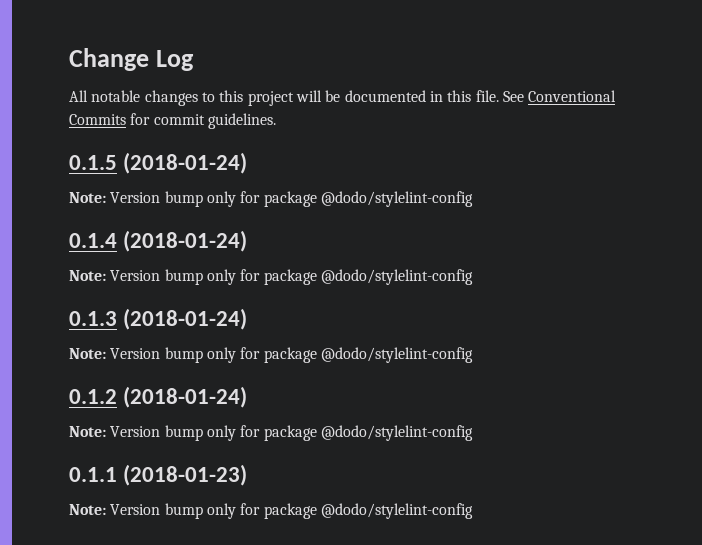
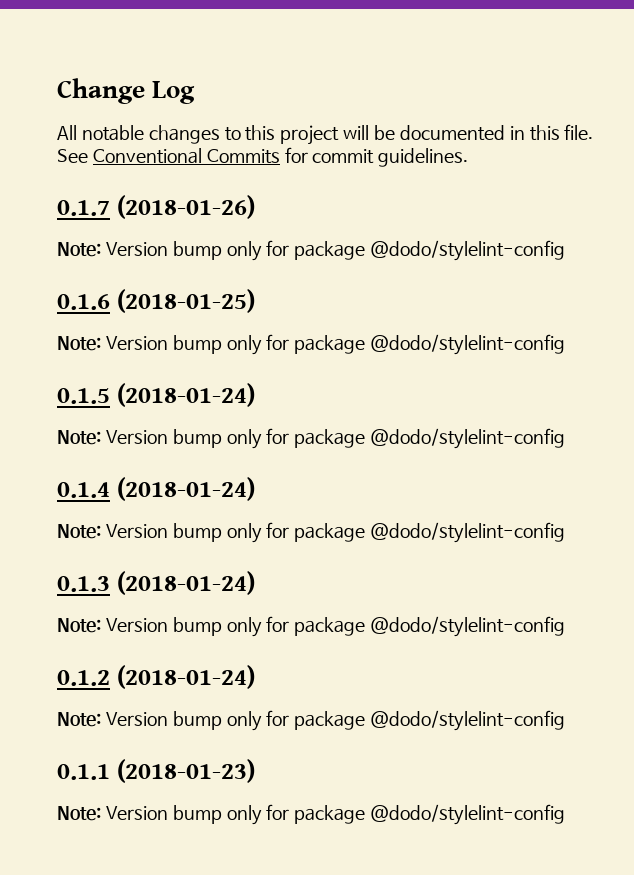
(276, 121) none -> [57,195,255,219] [57,240,566,261] [57,289,255,313] [57,334,566,355] // 0.1.7 (2018-01-26) // Note: Version bump only for package @dodo/stylelint-config // 0.1.6 (2018-01-25) // Note: Version bump only for package @dodo/stylelint-config

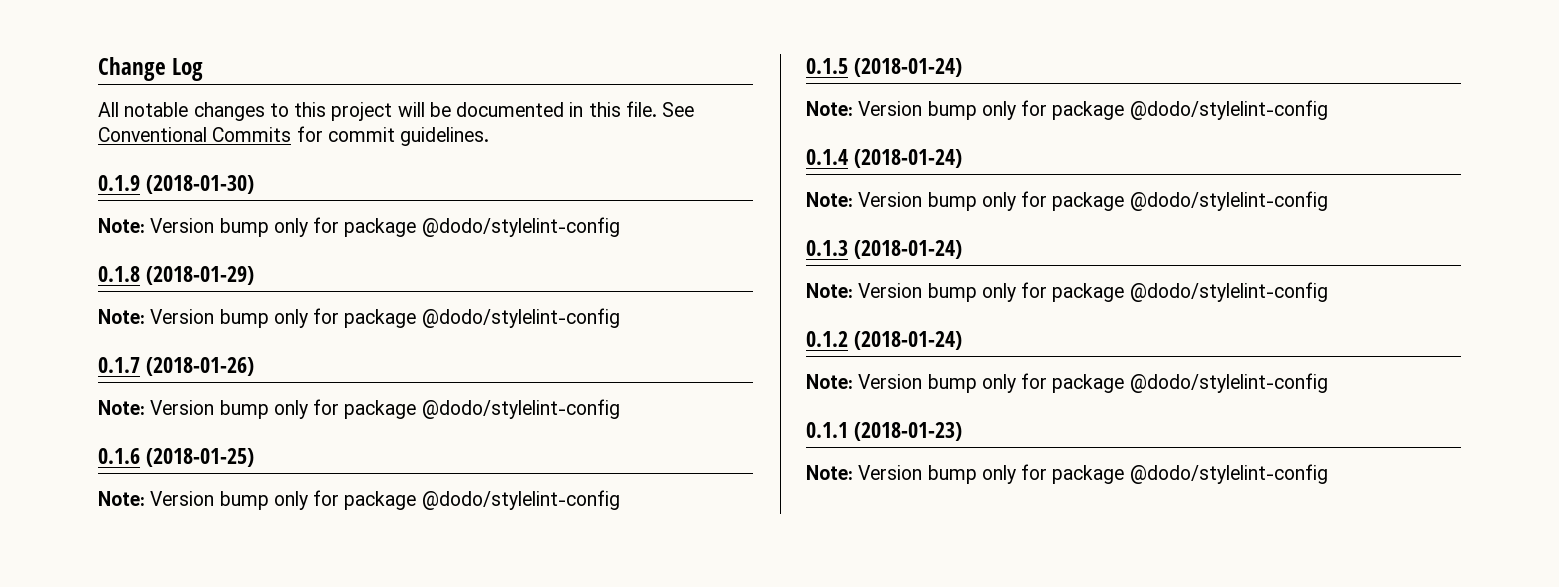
(469, 157) none -> [98,175,254,194] [98,217,620,237] [98,266,254,285] [98,308,620,328] // 0.1.9 (2018-01-30) // Note: Version bump only for package @dodo/stylelint-config // 0.1.8 (2018-01-29) // Note: Version bump only for package @dodo/stylelint-config

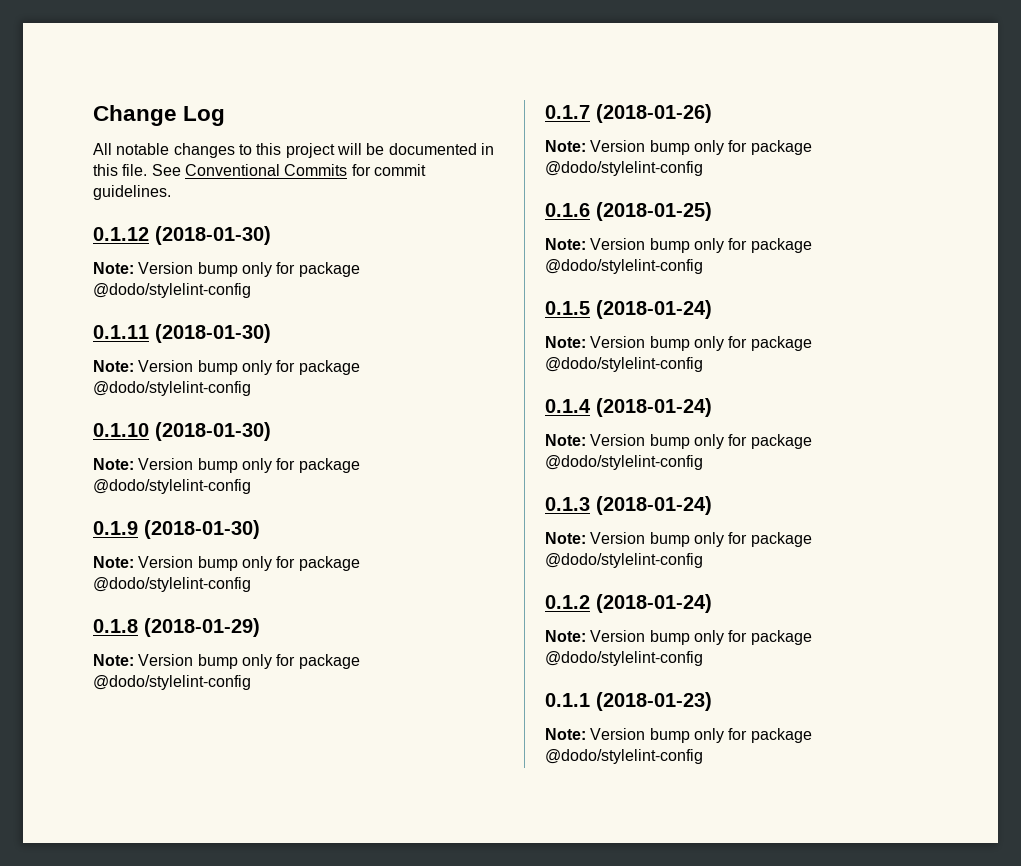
(490, 136) none -> [93,226,271,245] [93,262,360,277] [93,283,251,298] [93,324,271,343] [93,360,360,375] [93,381,251,396] [93,422,271,441] [93,458,360,473] [93,479,251,494] // 0.1.12 (2018-01-30) // Note: Version bump only for package @dodo/stylelint-config // 0.1.11 (2018-01-30) // Note: Version bump only for package @dodo/stylelint-config // 0.1.10 (2018-01-30) // Note: Version bump only for package @dodo/stylelint-config

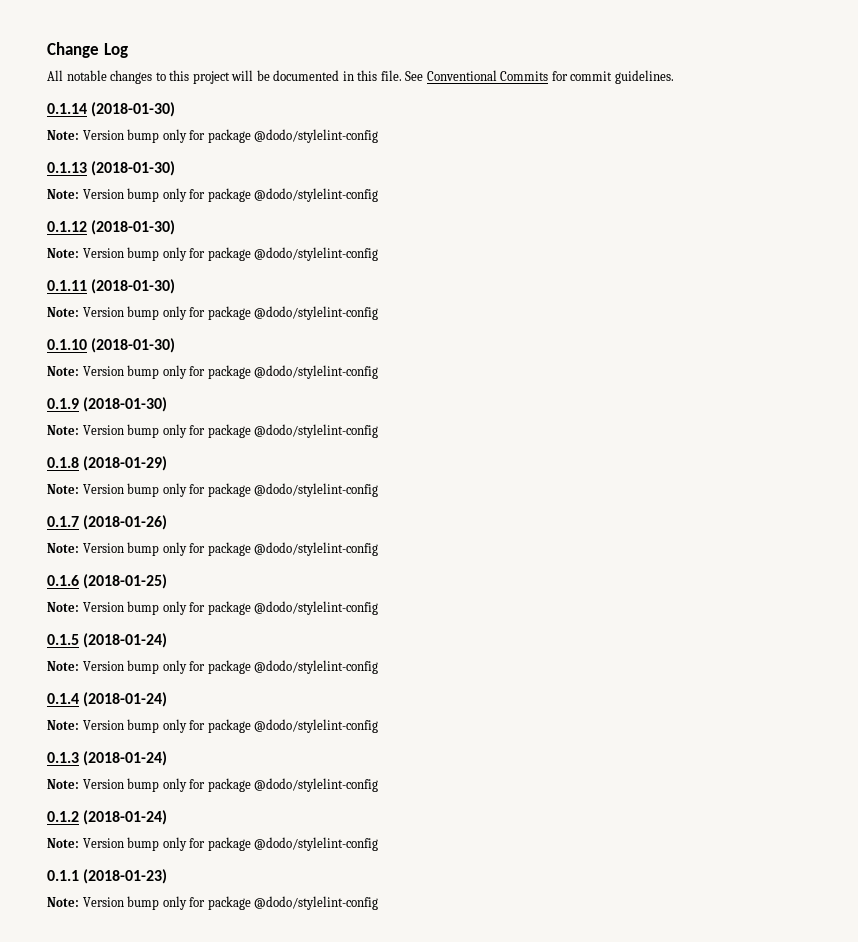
(171, 192) none -> [47,102,176,117] [47,129,379,143] [47,161,176,176] [47,188,379,202] // 0.1.14 (2018-01-30) // Note: Version bump only for package @dodo/stylelint-config // 0.1.13 (2018-01-30) // Note: Version bump only for package @dodo/stylelint-config

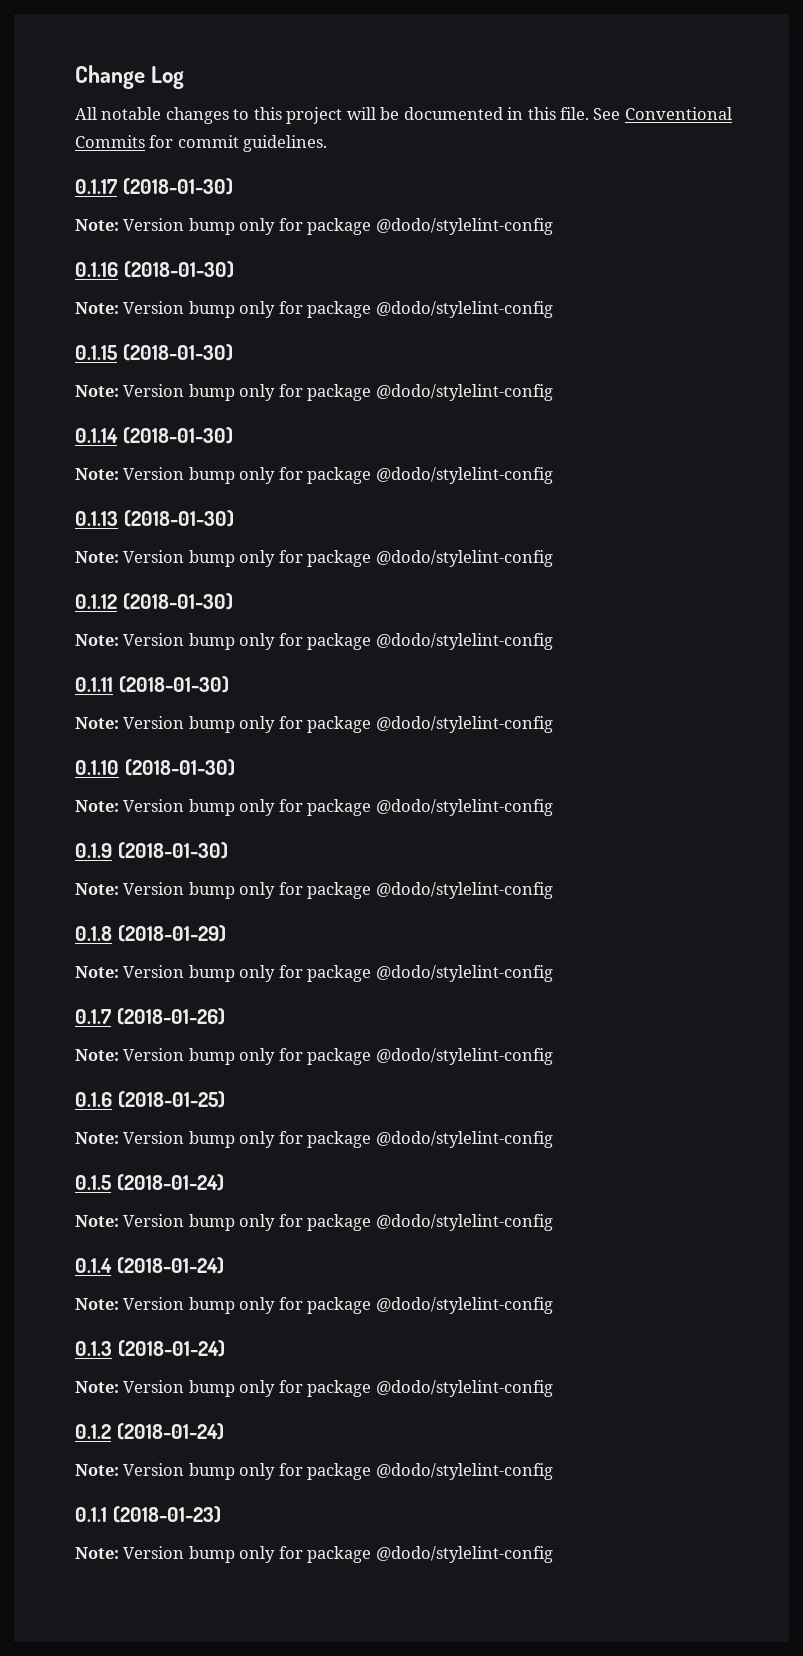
(674, 77) none -> [75,178,233,195] [75,218,553,235] [75,261,234,278] [75,301,553,318] [75,344,233,361] [75,384,553,401] // 0.1.17 (2018-01-30) // Note: Version bump only for package @dodo/stylelint-config // 0.1.16 (2018-01-30) // Note: Version bump only for package @dodo/stylelint-config // 0.1.15 (2018-01-30) // Note: Version bump only for package @dodo/stylelint-config

